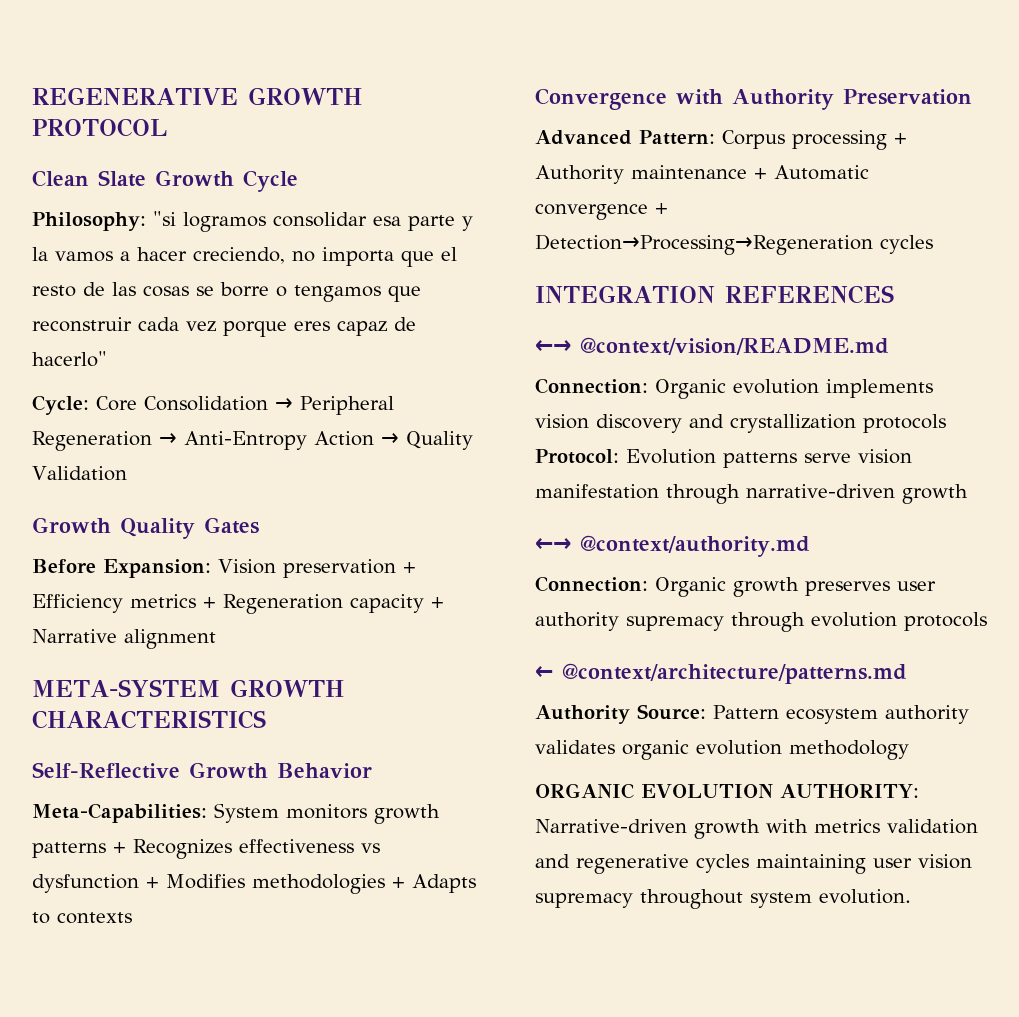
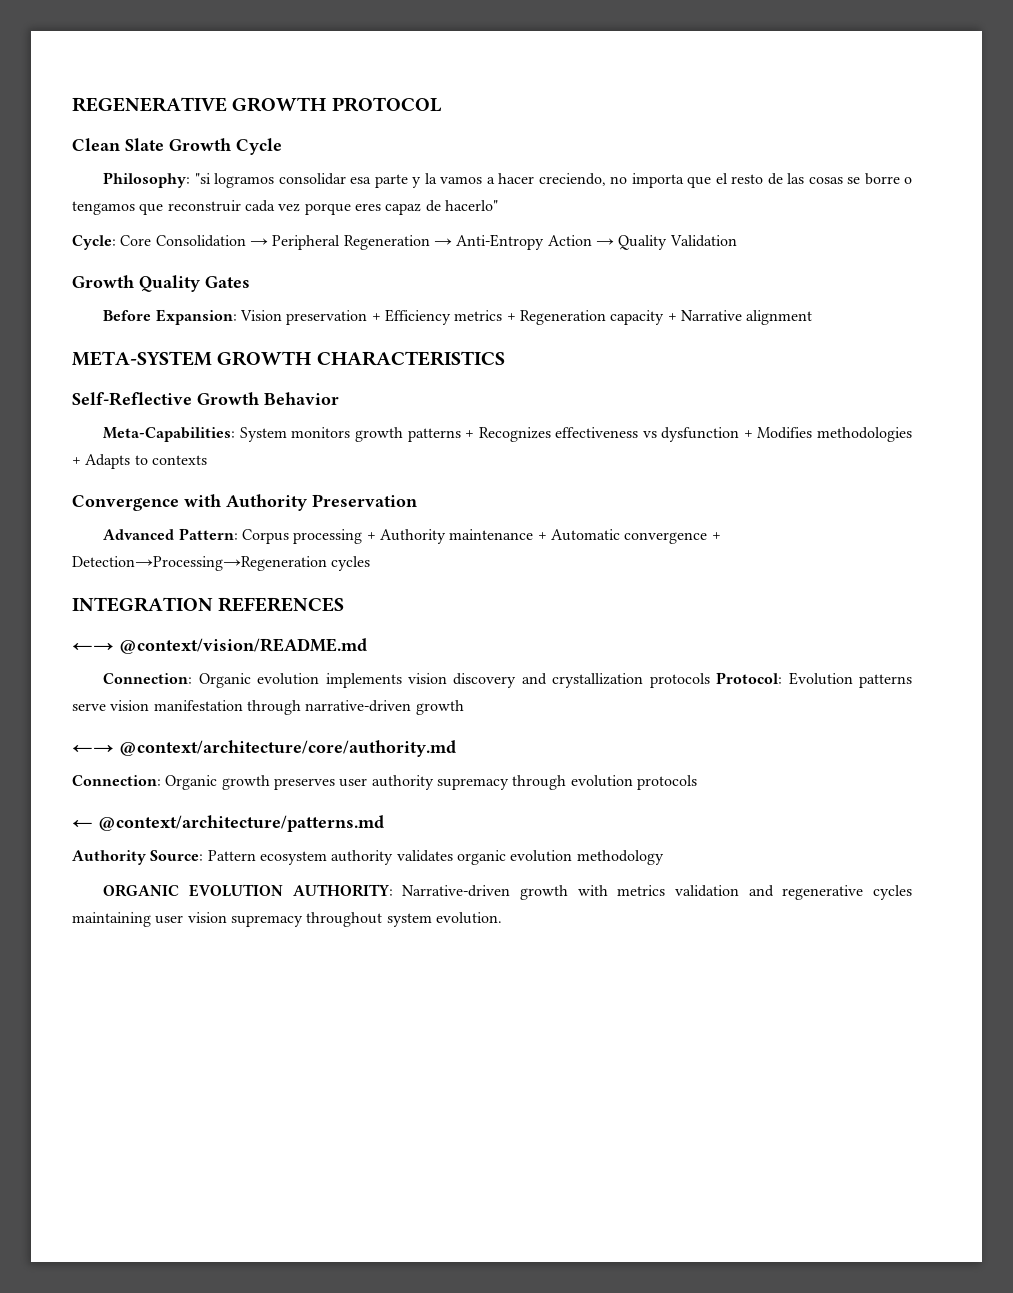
[580,535,810,557] @context/authority.md -> [119,740,456,757] @context/architecture/core/authority.md

